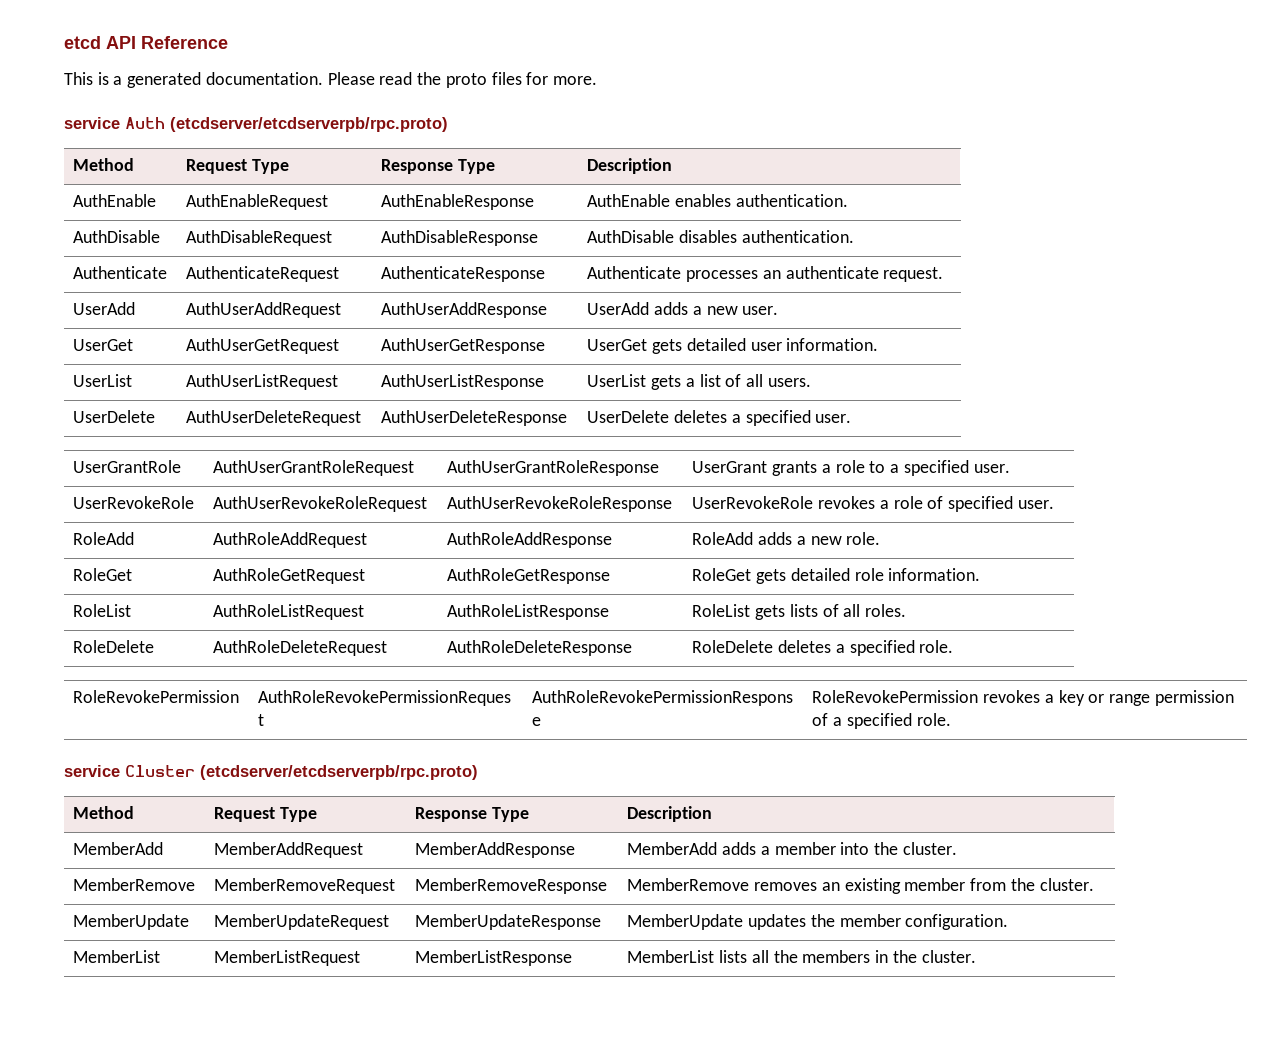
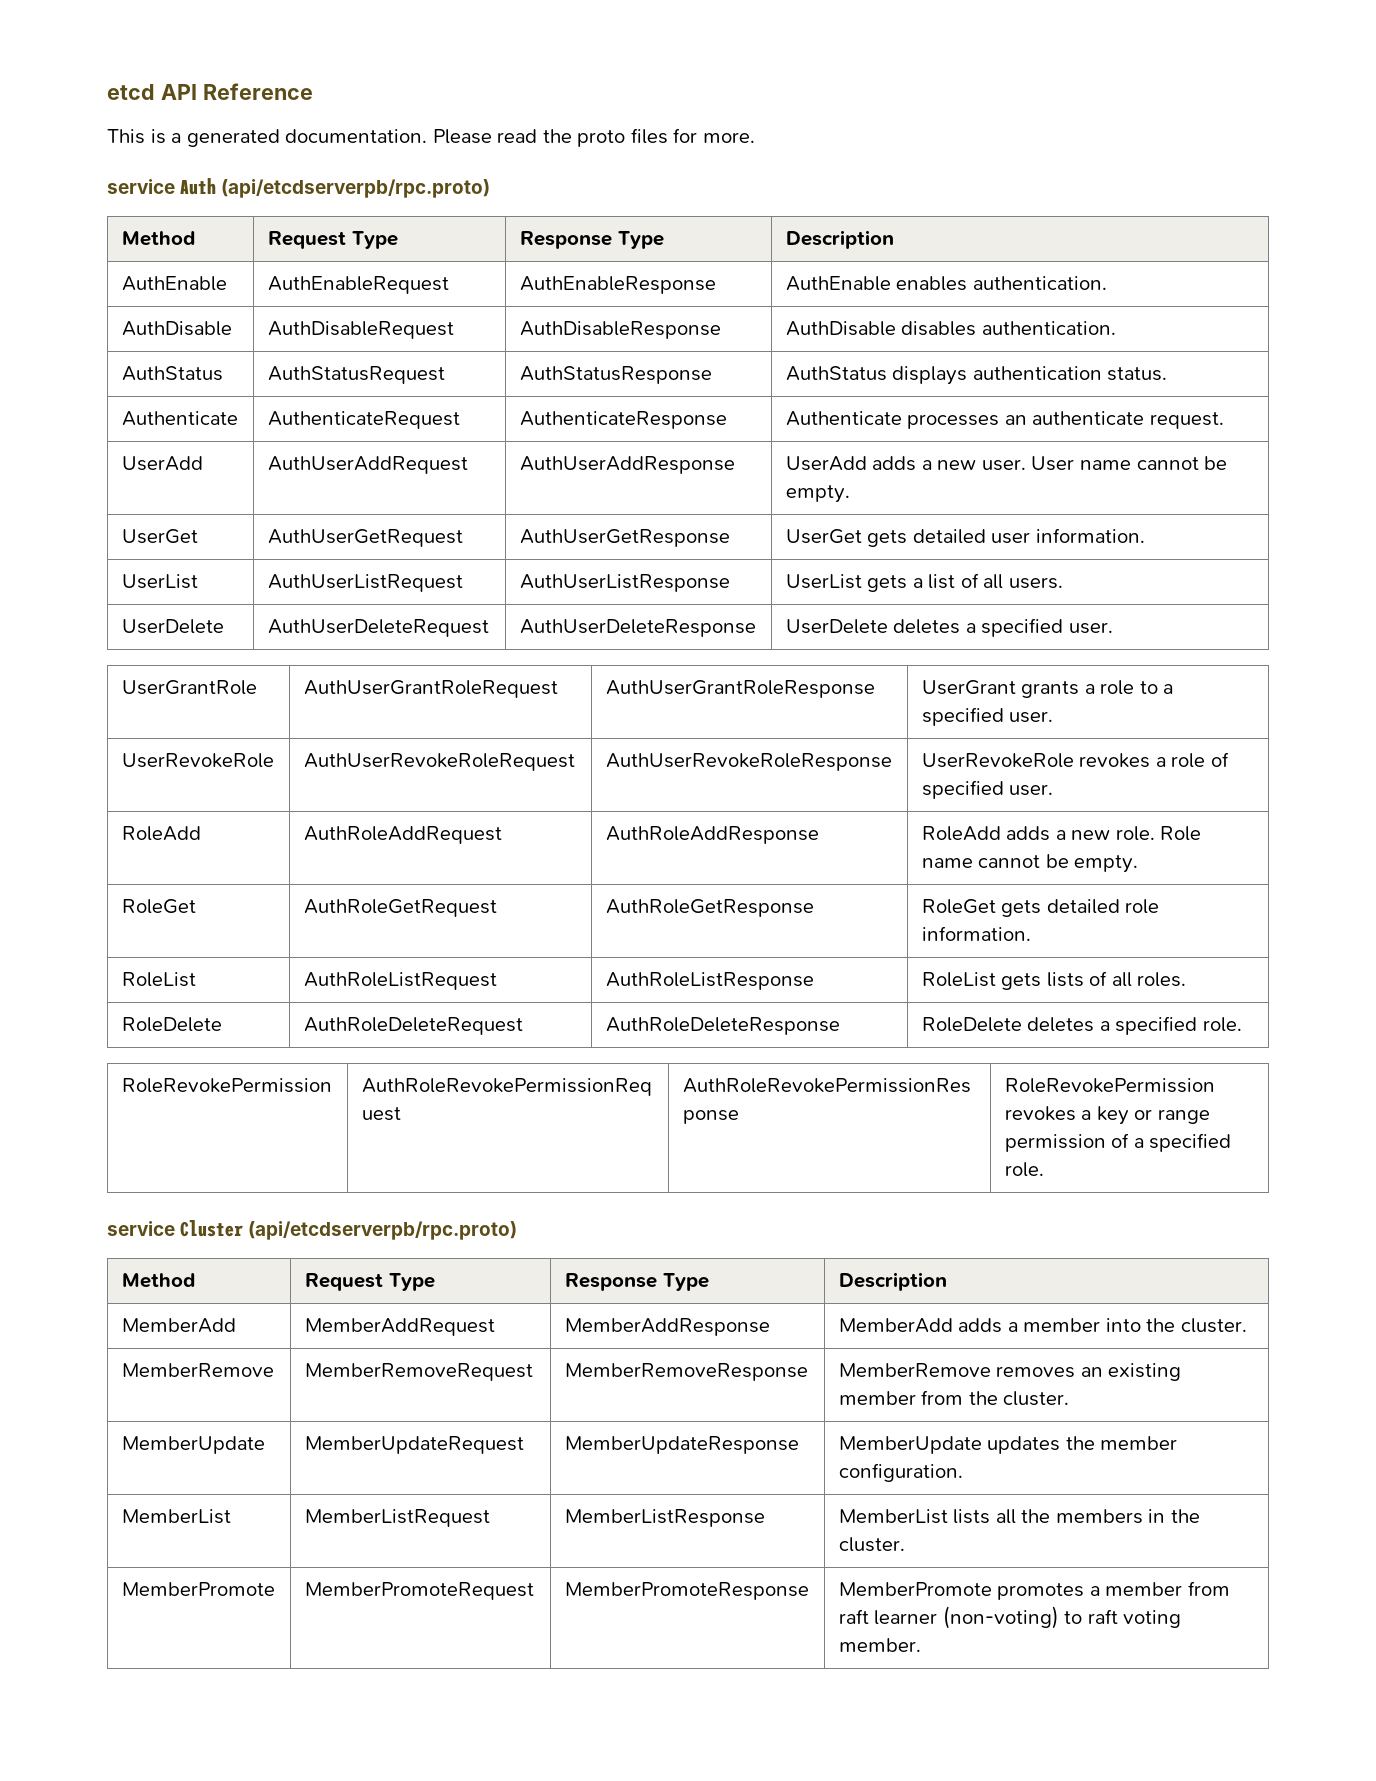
[170,117,448,132] (etcdserver/etcdserverpb/rpc.proto) -> [221,179,491,198] (api/etcdserverpb/rpc.proto)
(854, 236) none -> [121,366,223,381] [267,366,445,384] [519,366,712,384] [785,366,1168,385] // AuthStatus | AuthStatusRequest | AuthStatusResponse | AuthStatus displays authentication status.
(779, 310) none -> [1031,456,1228,471] [785,485,850,503] User name cannot be empty.
(881, 538) none -> [1160,826,1202,841] [921,854,1139,873] Role name cannot be empty.
[200,765,478,780] (etcdserver/etcdserverpb/rpc.proto) -> [248,1221,518,1240] (api/etcdserverpb/rpc.proto)
(976, 956) none -> [121,1582,275,1596] [304,1582,534,1600] [564,1582,809,1600] [838,1581,1230,1600] [838,1606,1182,1629] [838,1638,921,1652] // MemberPromote | MemberPromoteRequest | MemberPromoteResponse | MemberPromote promotes a member from raft learner (non-voting) to raft voting member.

